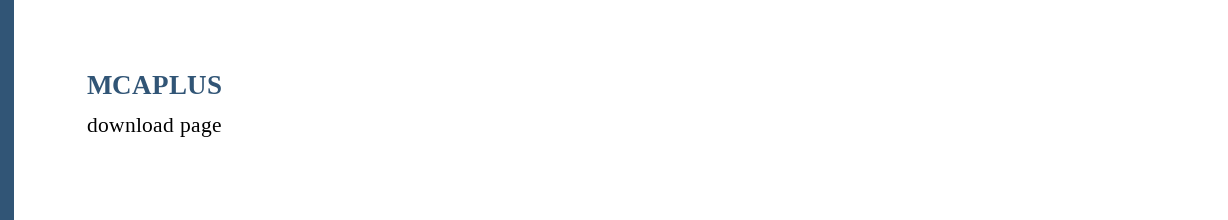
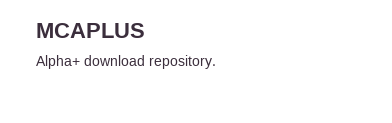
[87,118,222,137] download page -> [36,55,216,69] Alpha+ download repository.

